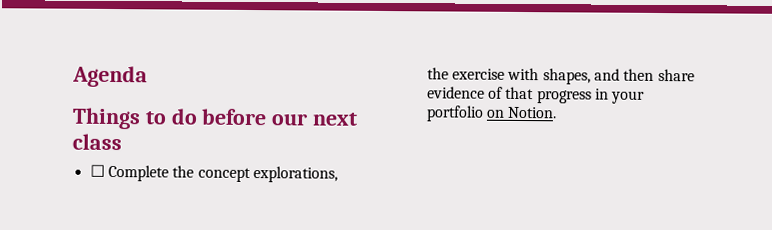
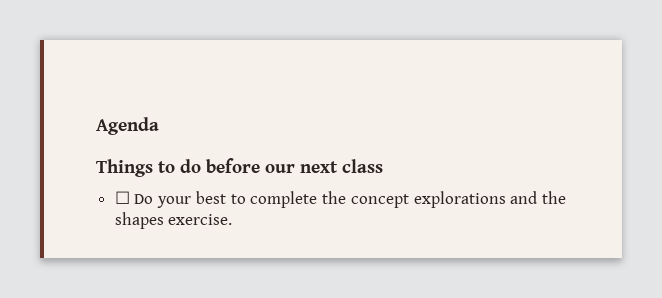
[107,164,338,183] [426,67,695,85] [426,86,646,104] [425,105,558,122] Complete the concept explorations, the exercise with shapes, and then share evidence of that progress in your portfolio on Notion. -> [134,191,566,208] [114,212,233,229] Do your best to complete the concept explorations and the shapes exercise.

